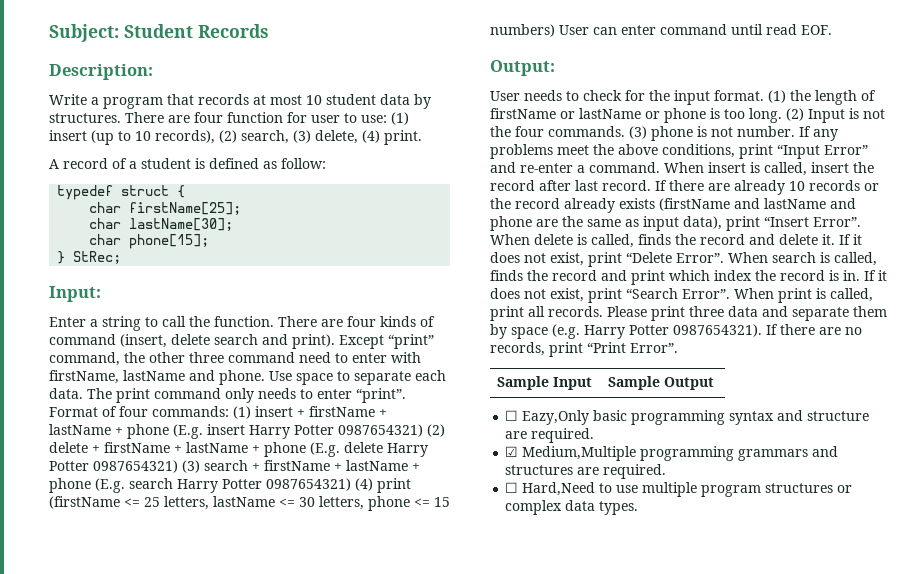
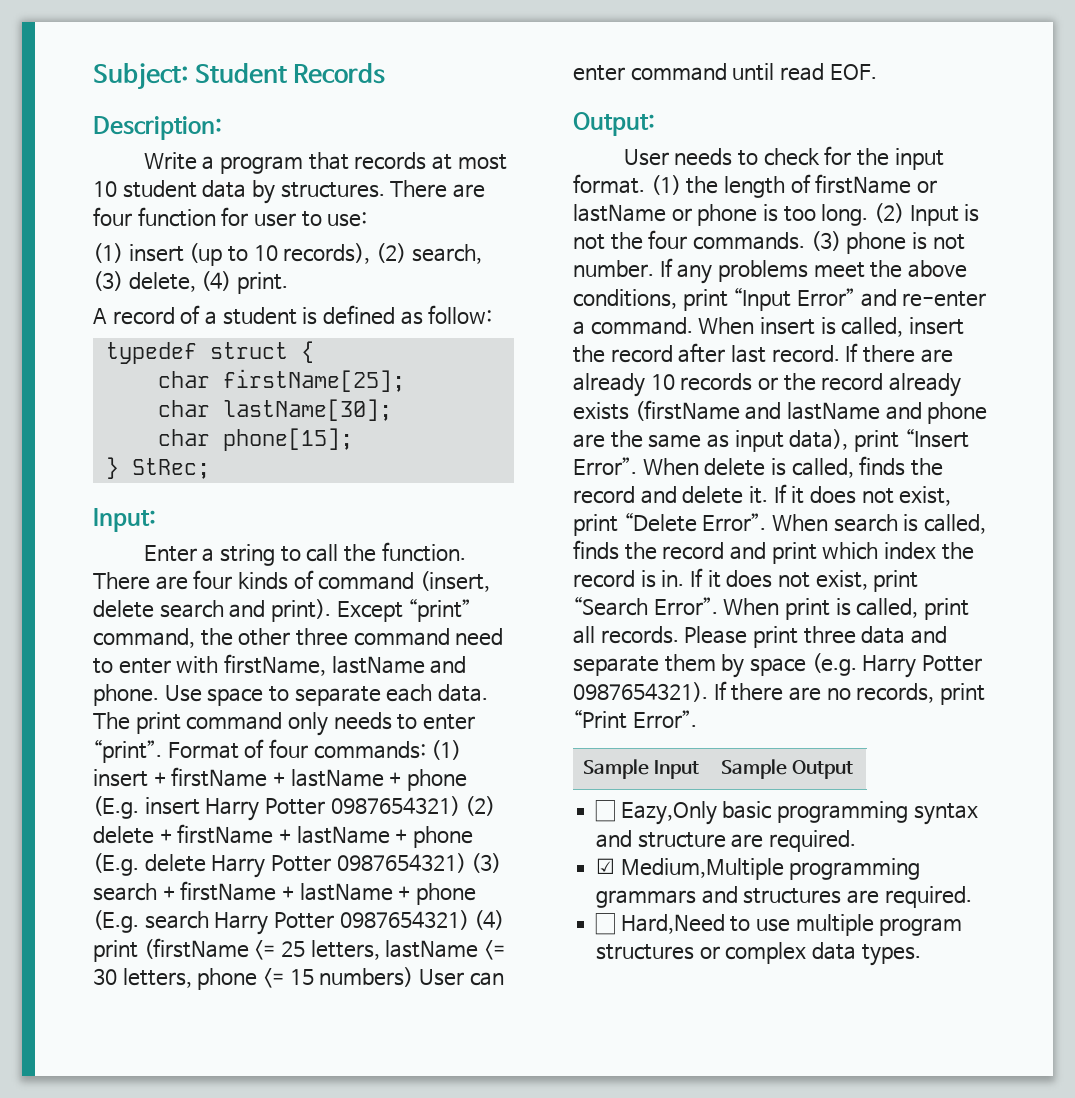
(387, 119) none -> (368, 219) //

